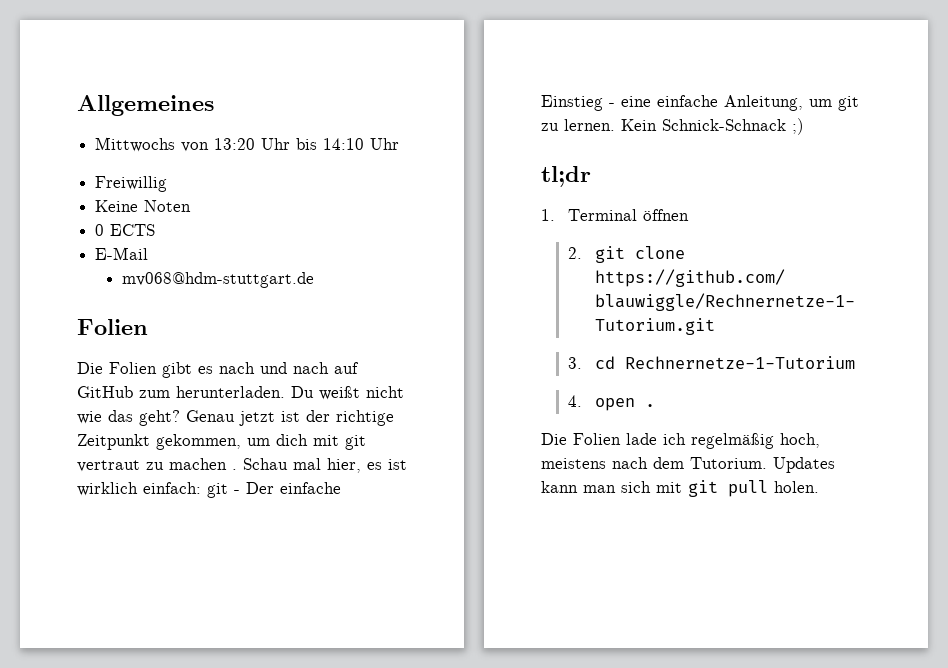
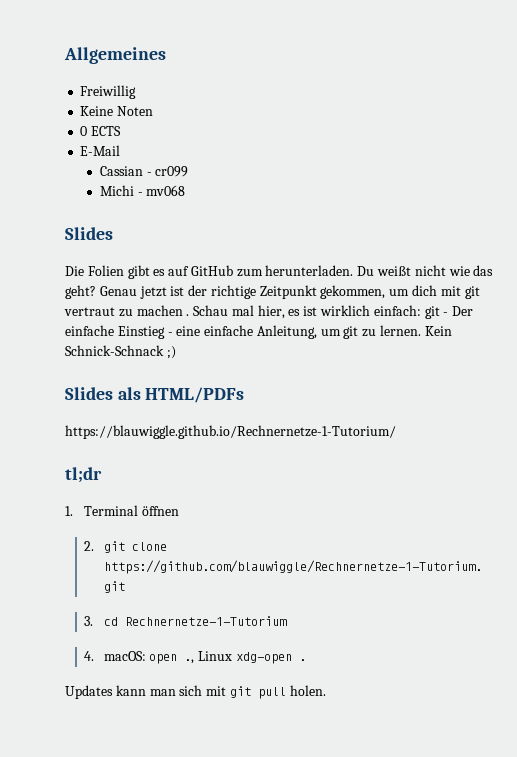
[95,137,400,152] // Mittwochs von 13:20 Uhr bis 14:10 Uhr -> (166, 55) none
[121,272,314,288] [77,319,148,335] mv068@hdm-stuttgart.de // Folien -> [99,166,189,177] [99,185,186,196] [65,227,113,240] Cassian - cr099 // Michi - mv068 // Slides
[219,362,329,374] nach und nach -> (166, 272) none
(804, 126) none -> [65,387,245,403] [65,425,396,439] // Slides als HTML/PDFs // https://blauwiggle.github.io/Rechnernetze-1-Tutorium/
[594,398,655,411] [541,433,820,449] [541,457,767,469] open . // Die Folien lade ich regelmäßig hoch, meistens nach dem Tutorium. -> [103,651,307,664] macOS: open ., Linux xdg-open . //

